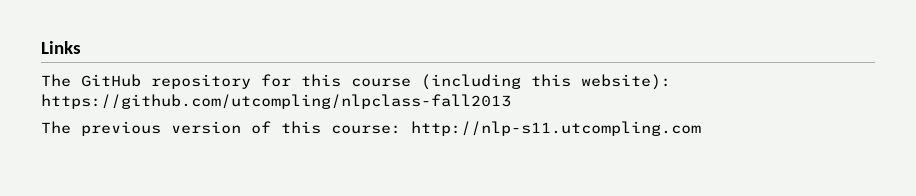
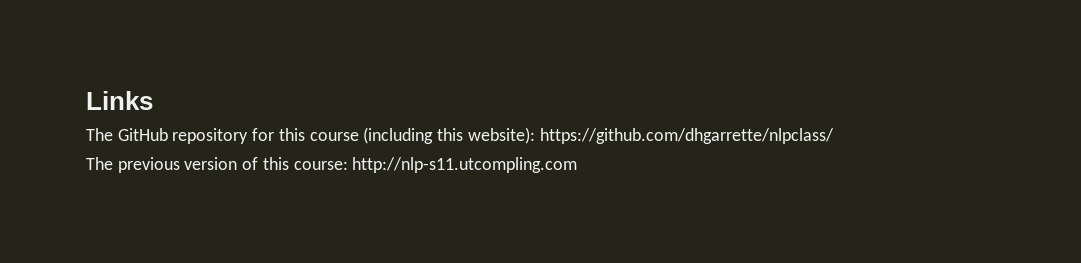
[41,94,511,109] https://github.com/utcompling/nlpclass-fall2013 -> [539,128,834,144] https://github.com/dhgarrette/nlpclass/

